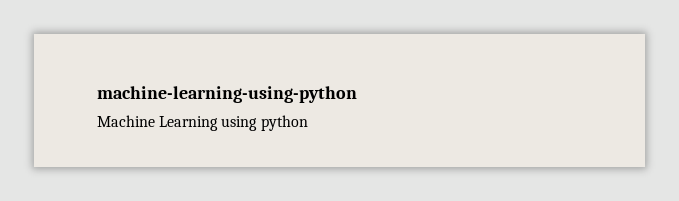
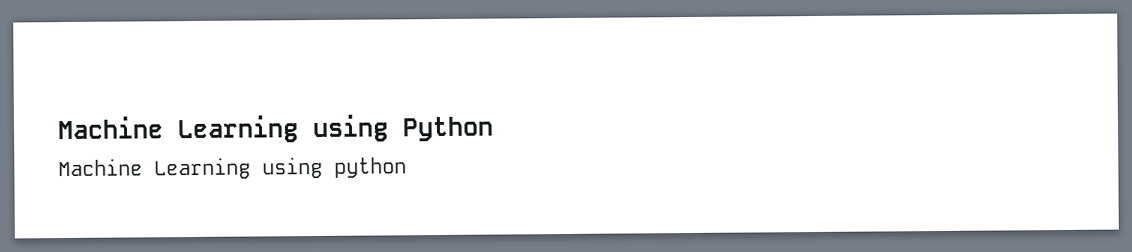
[97,86,357,103] machine-learning-using-python -> [57,114,494,144] Machine Learning using Python

